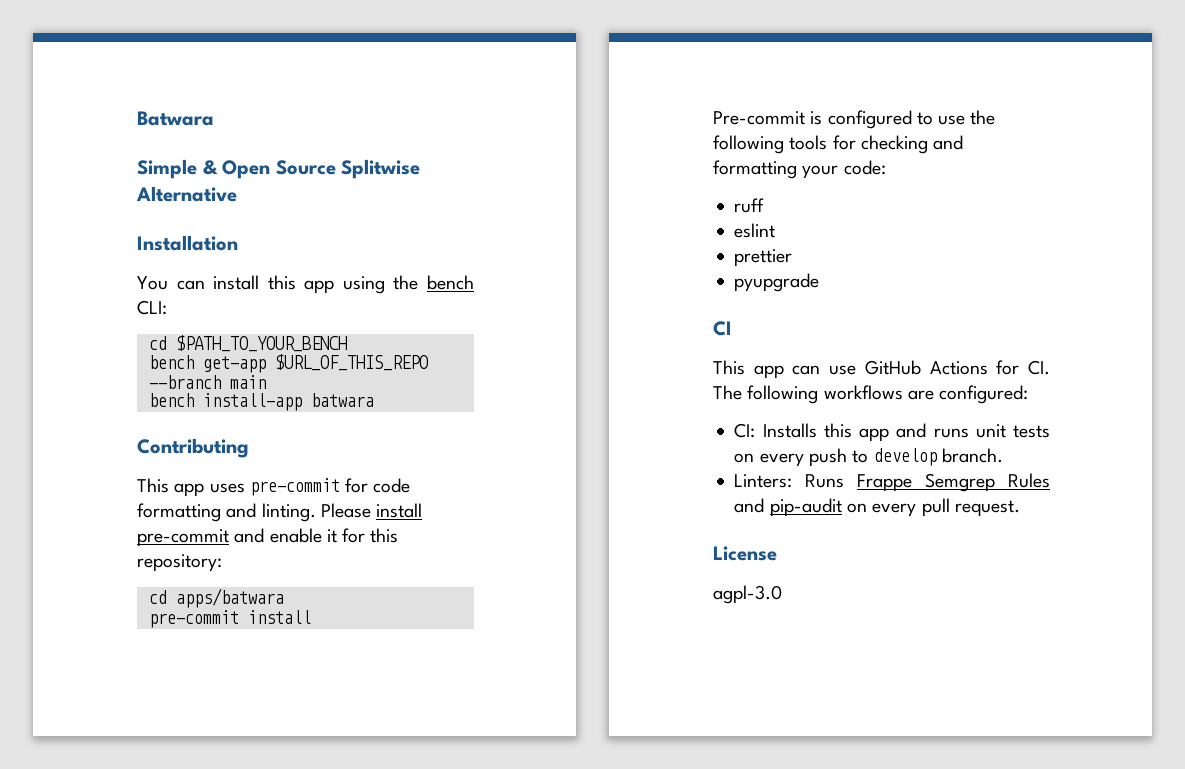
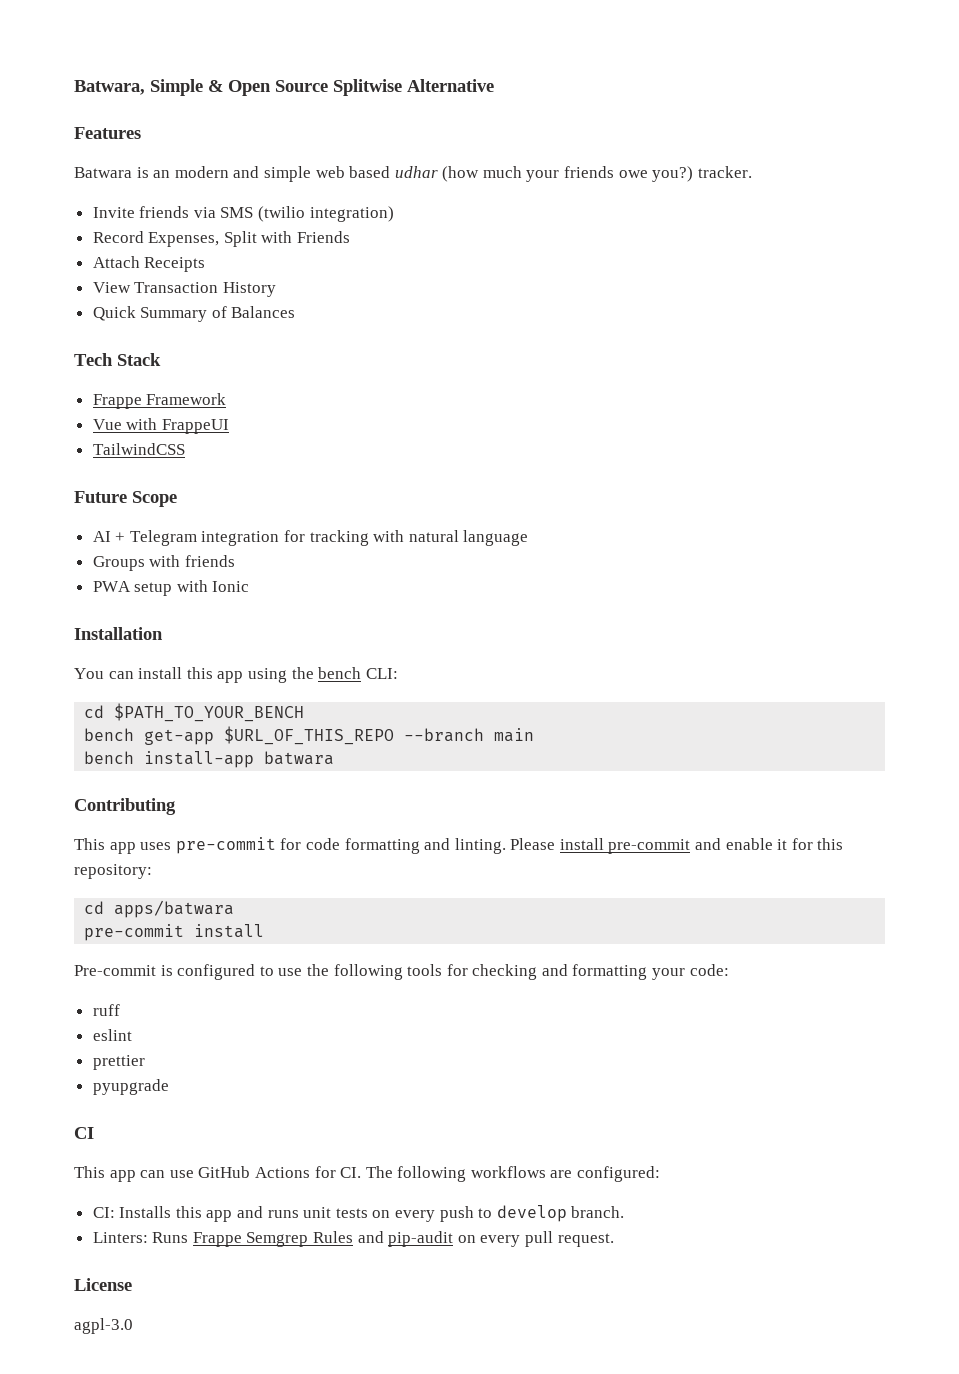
[137,111,214,126] Batwara // -> [74,80,145,95] Batwara,
(237, 194) none -> [74,127,141,139] [74,166,752,182] [92,206,394,222] [92,231,351,247] [92,256,206,272] [92,282,276,297] [92,306,296,322] [74,353,161,366] [92,393,227,409] [92,418,229,434] [92,443,185,455] [74,491,177,507] [92,530,529,546] [92,555,235,571] [92,580,250,596] // Features // Batwara is an modern and simple web based udhar (how much your friends owe you?) tracker. // Invite friends via SMS (twilio integration) // Record Expenses, Split with Friends // Attach Receipts // View Transaction History // Quick Summary of Balances // Tech Stack // Frappe Framework // Vue with FrappeUI // TailwindCSS // Future Scope // AI + Telegram integration for tracking with natural language // Groups with friends // PWA setup with Ionic

